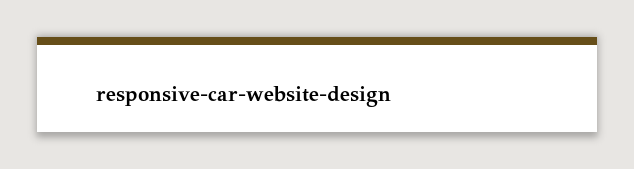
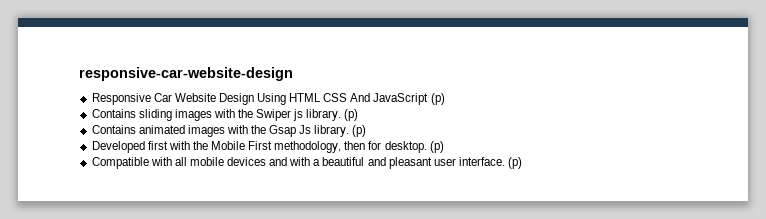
(391, 96) none -> [91,93,445,105] [91,109,359,121] [91,125,367,137] [91,141,444,153] [91,157,523,169] // Responsive Car Website Design Using HTML CSS And JavaScript (p) // Contains sliding images with the Swiper js library. (p) // Contains animated images with the Gsap Js library. (p) // Developed first with the Mobile First methodology, then for desktop. (p) // Compatible with all mobile devices and with a beautiful and pleasant user interface. (p)

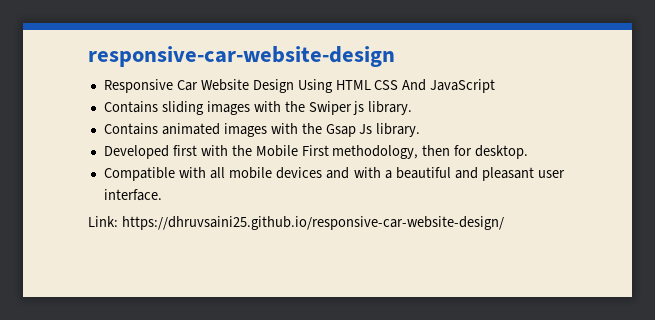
[430,93,445,105] (p) -> (496, 86) none
[344,109,359,121] (p) -> (413, 108) none
[352,125,367,137] (p) -> (421, 130) none
[429,141,444,153] (p) -> (529, 152) none
[508,157,523,169] (p) -> [88,216,504,230] // Link: https://dhruvsaini25.github.io/responsive-car-website-design/

